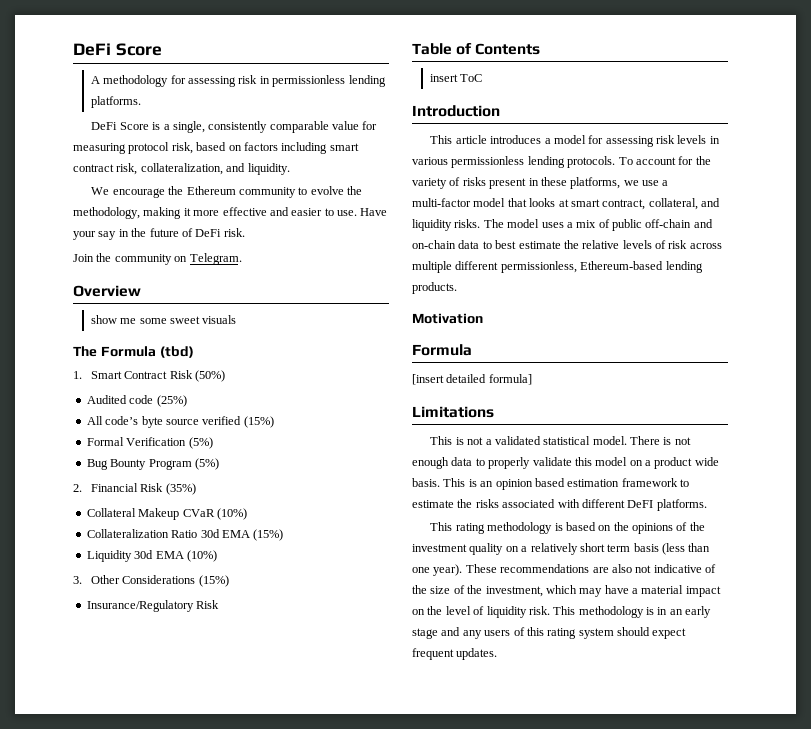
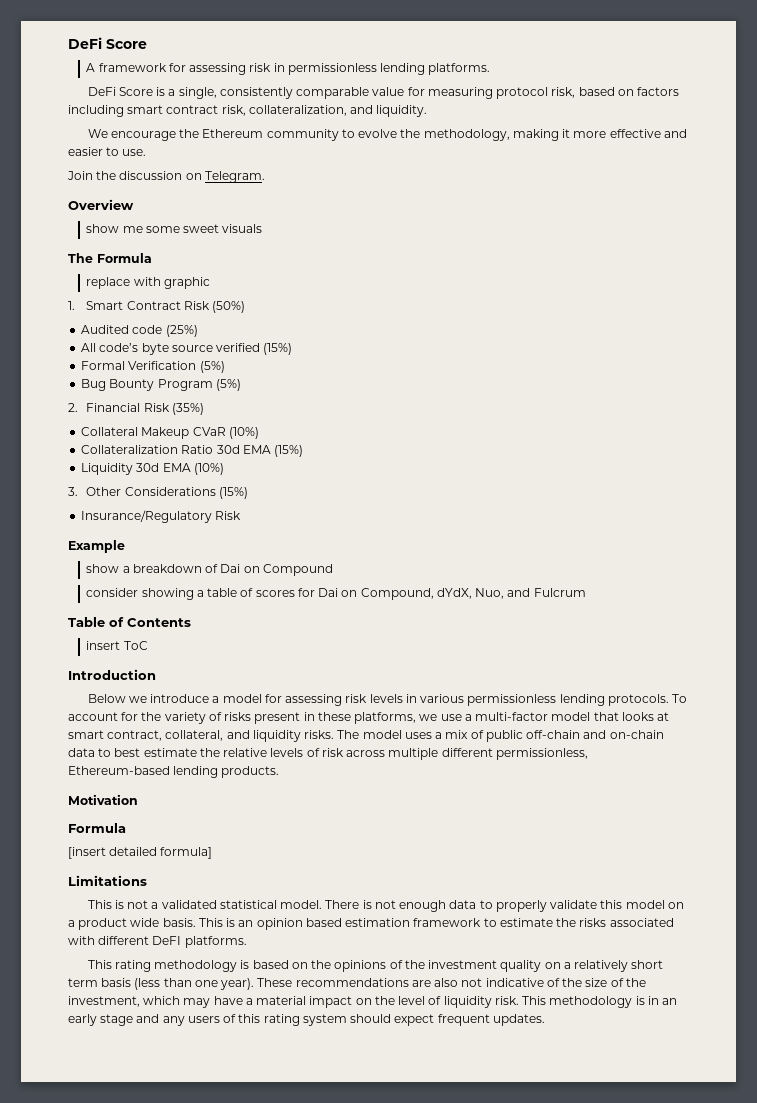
[103,75,169,87] methodology -> [98,63,167,72] framework
[360,208,388,216] [73,228,245,240] Have your say in the future of DeFi risk. -> (147, 152) none
[114,254,172,265] community -> [119,171,183,180] discussion
[159,346,194,358] (tbd) -> [86,277,210,289] // replace with graphic
(220, 604) none -> [68,540,125,553] [86,564,333,576] [86,588,586,600] // Example // show a breakdown of Dai on Compound // consider showing a table of scores for Dai on Compound, dYdX, Nuo, and Fulcrum
[430,135,542,144] This article introduces -> [87,694,210,703] Below we introduce

